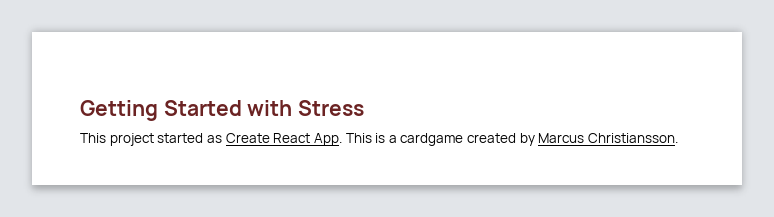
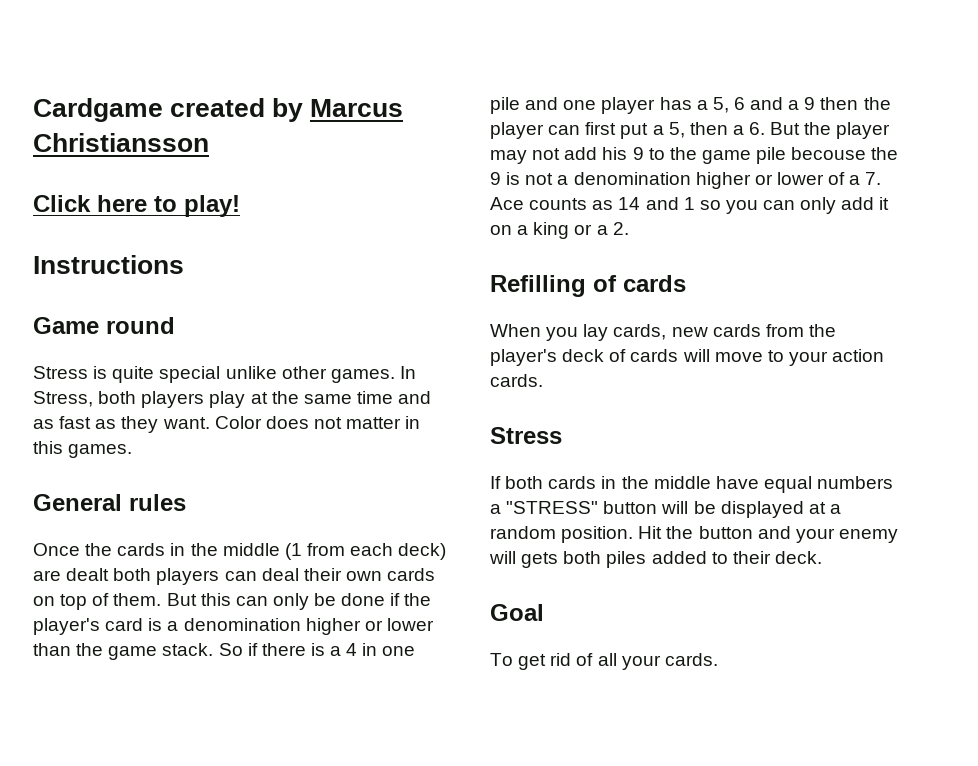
[80,100,365,121] [80,133,679,146] Getting Started with Stress // This project started as Create React App. This is a cardgame created by Marcus Christiansson. -> [33,98,404,122] [33,133,209,152] [33,195,240,217] [33,255,184,274] [33,317,175,334] [33,366,416,383] [33,391,432,408] [33,416,421,433] [33,441,133,458] [33,494,186,511] [33,543,447,560] [33,568,436,585] [33,593,432,610] [33,618,434,635] [33,643,416,660] [490,97,891,114] [490,122,891,139] [490,147,899,164] [490,172,882,189] [490,197,890,214] [490,222,629,239] [490,275,686,297] [490,324,836,341] [490,349,885,366] [490,374,543,387] [490,427,562,444] [490,476,894,493] [490,501,841,518] [490,526,898,543] [489,551,822,568] [490,604,544,621] [490,653,718,670] Cardgame created by Marcus Christiansson // Click here to play! // Instructions // Game round // Stress is quite special unlike other games. In Stress, both players play at the same time and as fast as they want. Color does not matter in this games. // General rules // Once the cards in the middle (1 from each deck) are dealt both players can deal their own cards on top of them. But this can only be done if the player's card is a denomination higher or lower than the game stack. So if there is a 4 in one pile and one player has a 5, 6 and a 9 then the player can first put a 5, then a 6. But the player may not add his 9 to the game pile becouse the 9 is not a denomination higher or lower of a 7. Ace counts as 14 and 1 so you can only add it on a king or a 2. // Refilling of cards // When you lay cards, new cards from the player's deck of cards will move to your action cards. // Stress // If both cards in the middle have equal numbers a "STRESS" button will be displayed at a random position. Hit the button and your enemy will gets both piles added to their deck. // Goal // To get rid of all your cards.

